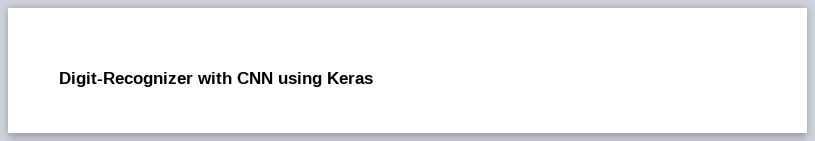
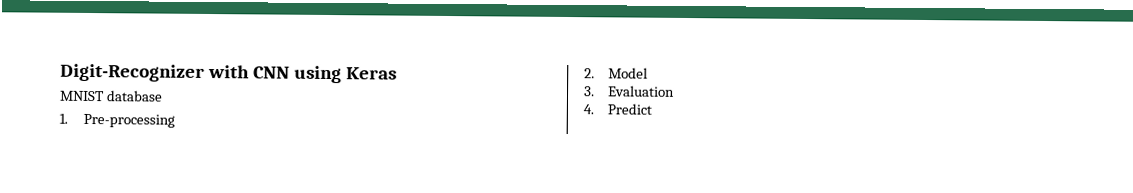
(373, 78) none -> [59,90,163,102] [59,113,176,128] [584,67,649,79] [584,85,676,97] [583,103,653,115] // MNIST database // 1. Pre-processing // 2. Model // 3. Evaluation // 4. Predict

